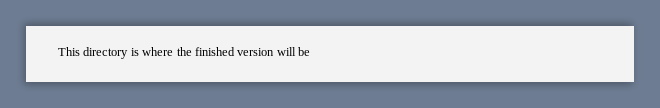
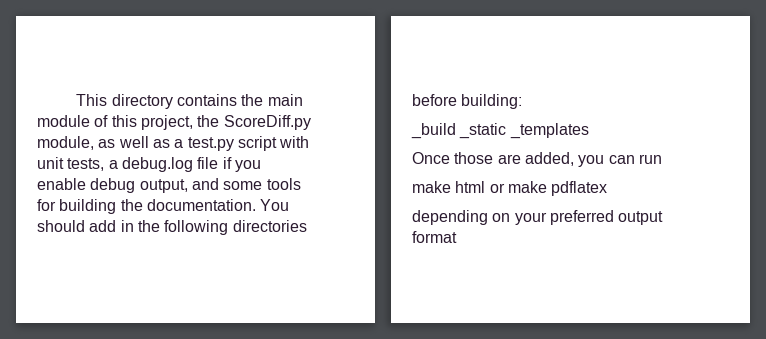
[130,47,310,56] is where the finished version will be -> [176,94,303,106] [37,115,311,130] [37,136,310,151] [37,157,261,172] [37,178,301,193] [37,199,290,214] [37,220,307,235] [412,94,523,109] [411,123,589,139] [412,152,662,167] [412,181,608,196] [412,210,664,225] [412,231,457,243] contains the main module of this project, the ScoreDiff.py module, as well as a test.py script with unit tests, a debug.log file if you enable debug output, and some tools for building the documentation. You should add in the following directories before building: // _build _static _templates // Once those are added, you can run // make html or make pdflatex // depending on your preferred output format

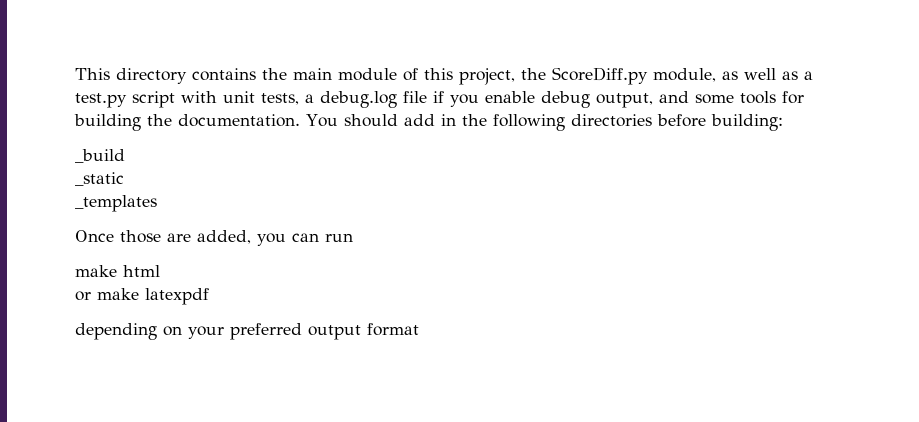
(456, 131) none -> (125, 156) //
(507, 131) none -> (124, 179) //
(486, 187) none -> (160, 271) //
[551,181,608,196] pdflatex -> [145,288,209,305] latexpdf

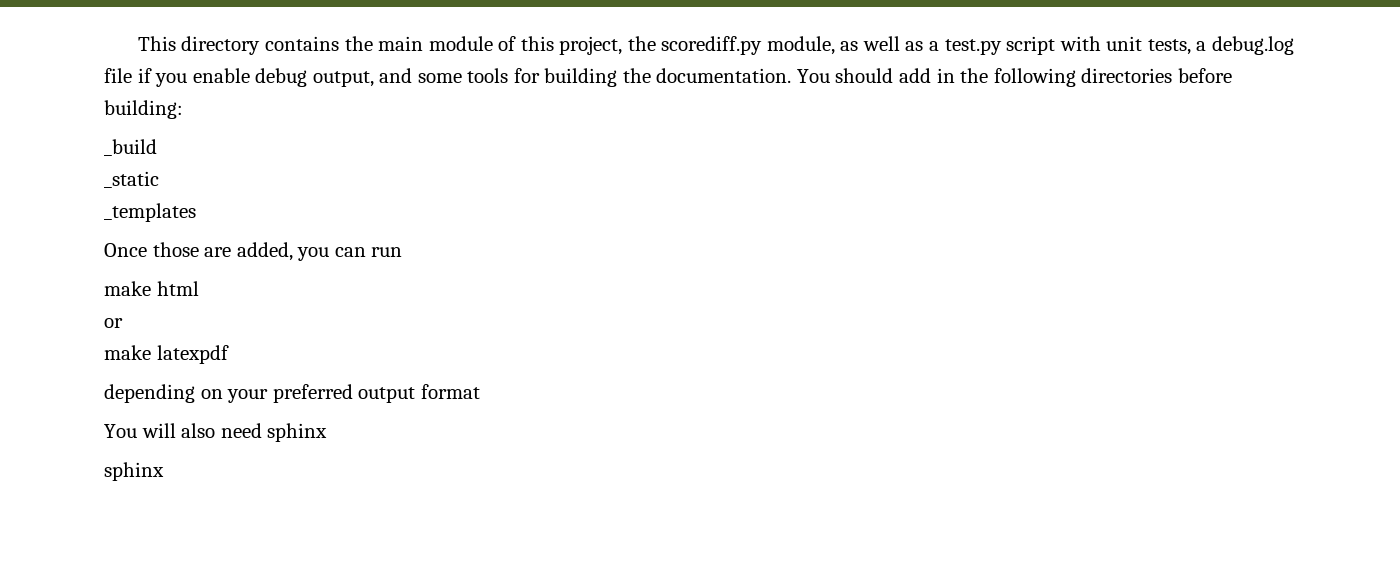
[552,67,648,85] ScoreDiff.py -> [661,36,763,55] scorediff.py
(91, 296) none -> (123, 323) //
(419, 329) none -> [104,423,328,442] [104,462,164,481] // You will also need sphinx // sphinx

